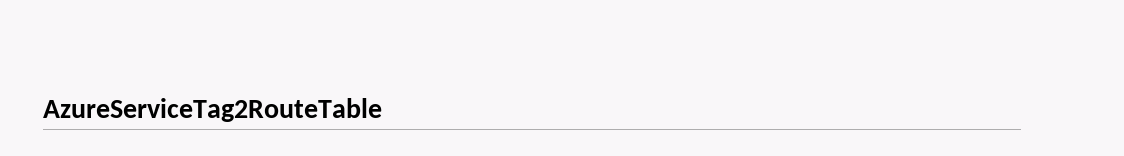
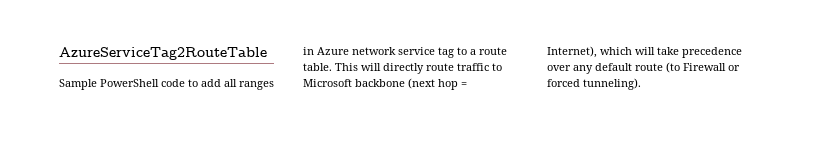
(382, 110) none -> [59,79,274,90] [303,47,507,58] [303,63,502,74] [303,78,467,90] [547,46,742,58] [547,62,740,74] [547,78,641,90] // Sample PowerShell code to add all ranges in Azure network service tag to a route table. This will directly route traffic to Microsoft backbone (next hop = Internet), which will take precedence over any default route (to Firewall or forced tunneling).

